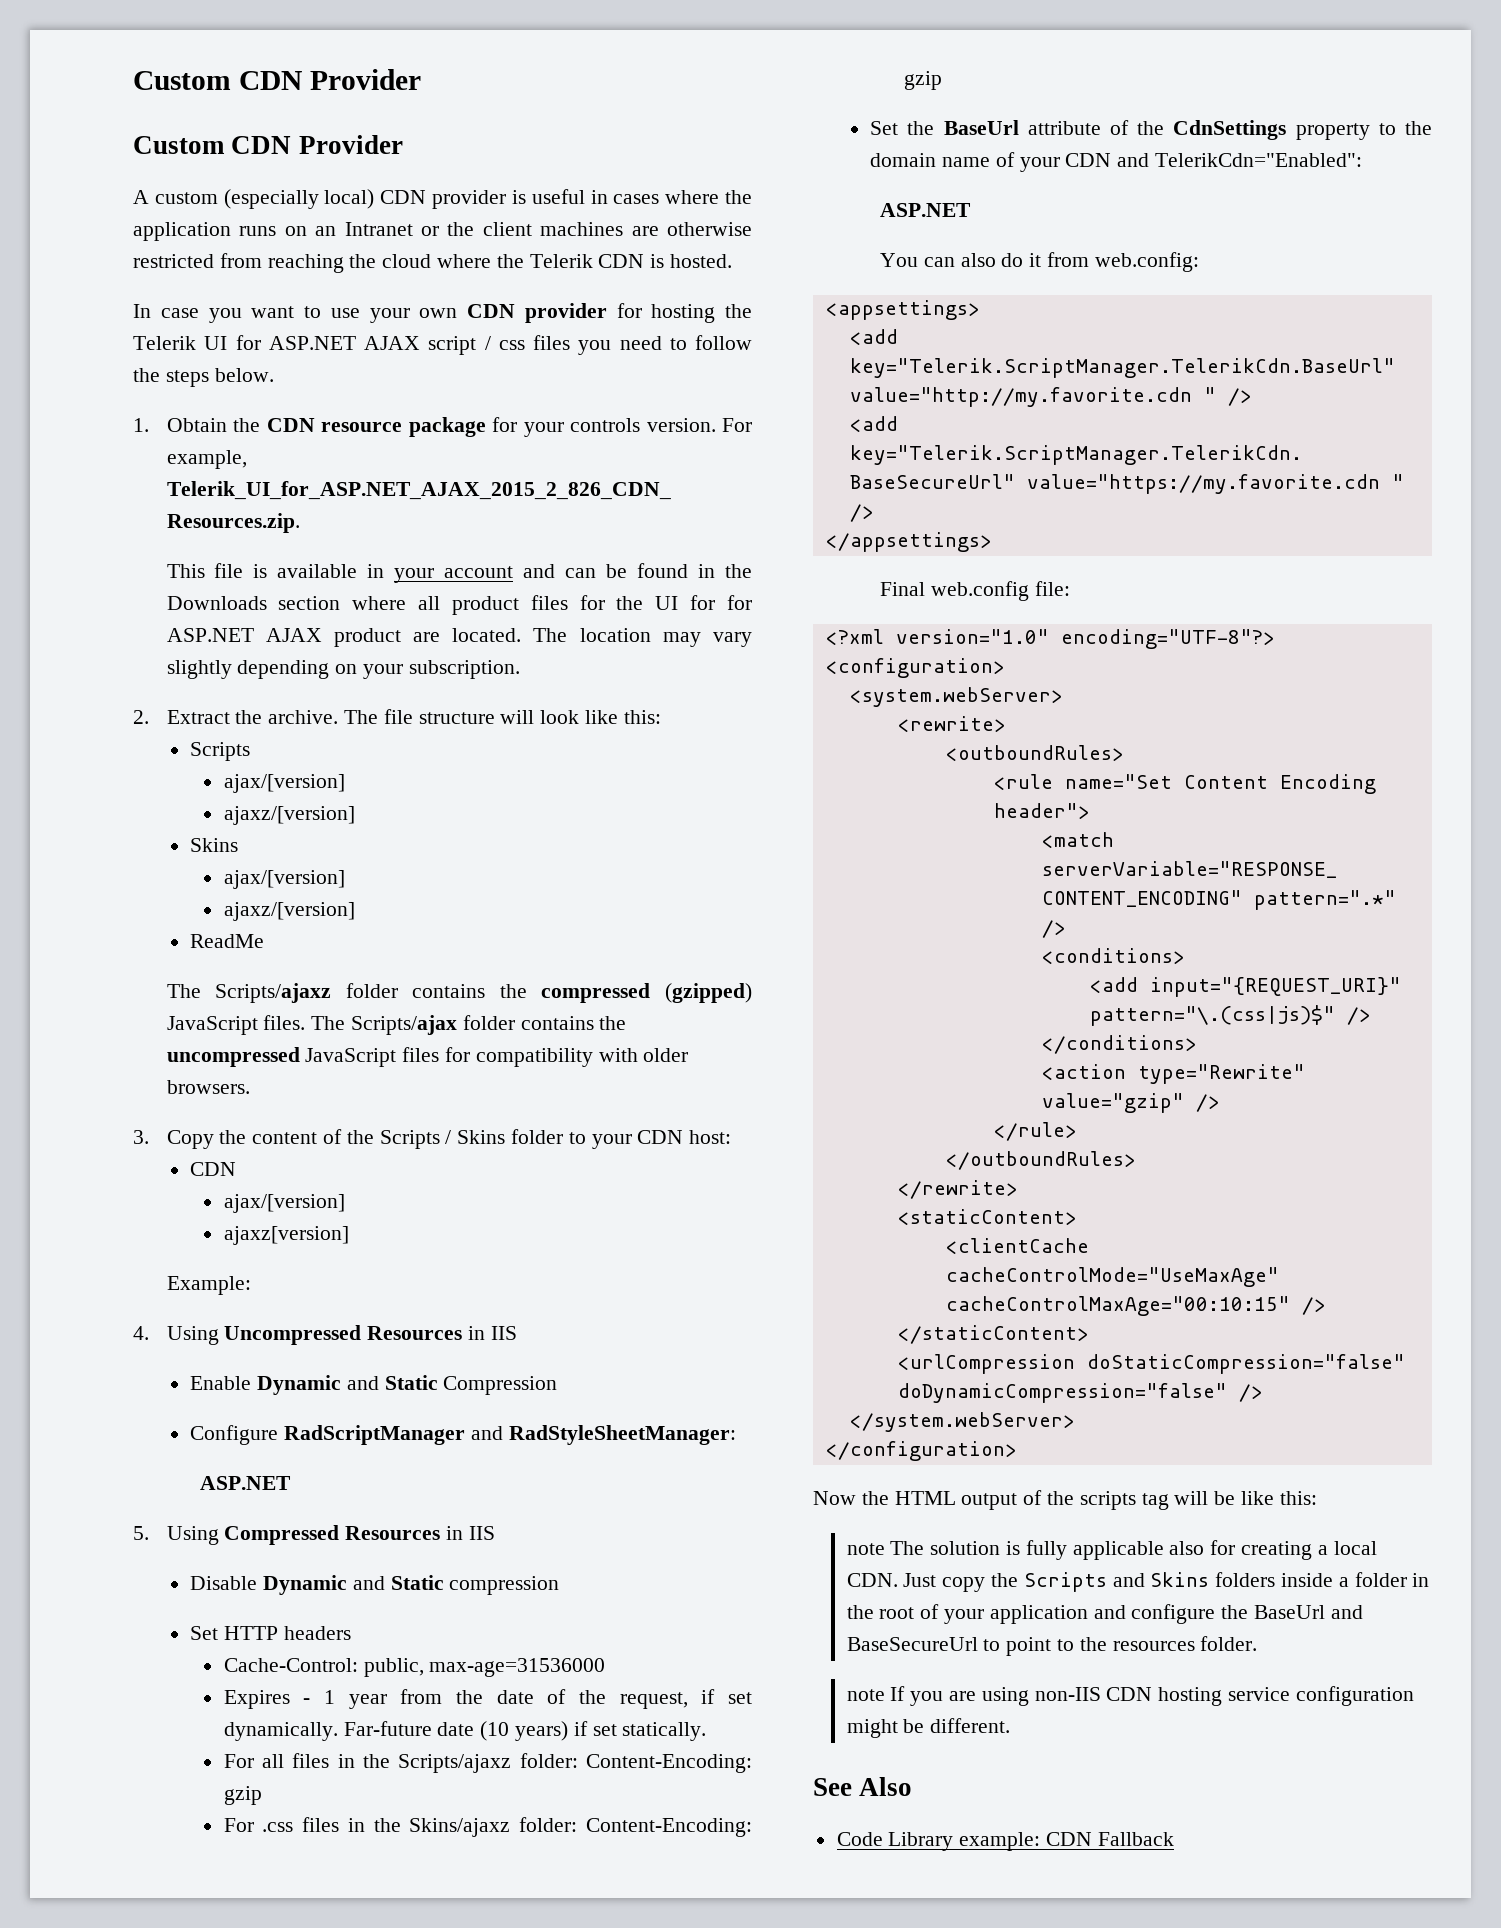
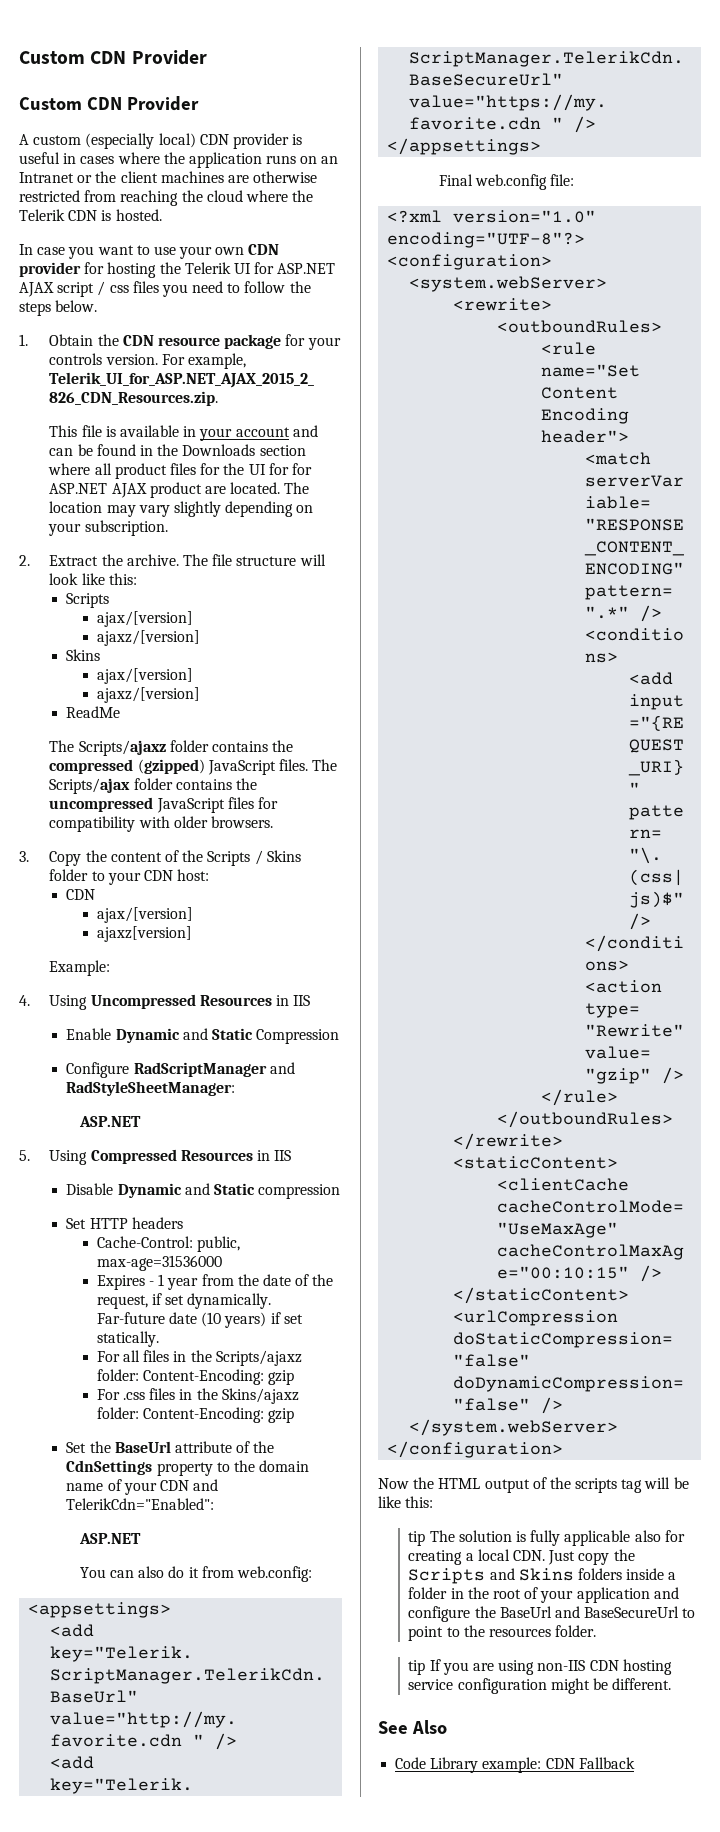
[846,1543,885,1555] note -> [408,1531,426,1546] tip
[846,1689,885,1701] note -> [408,1660,426,1675] tip

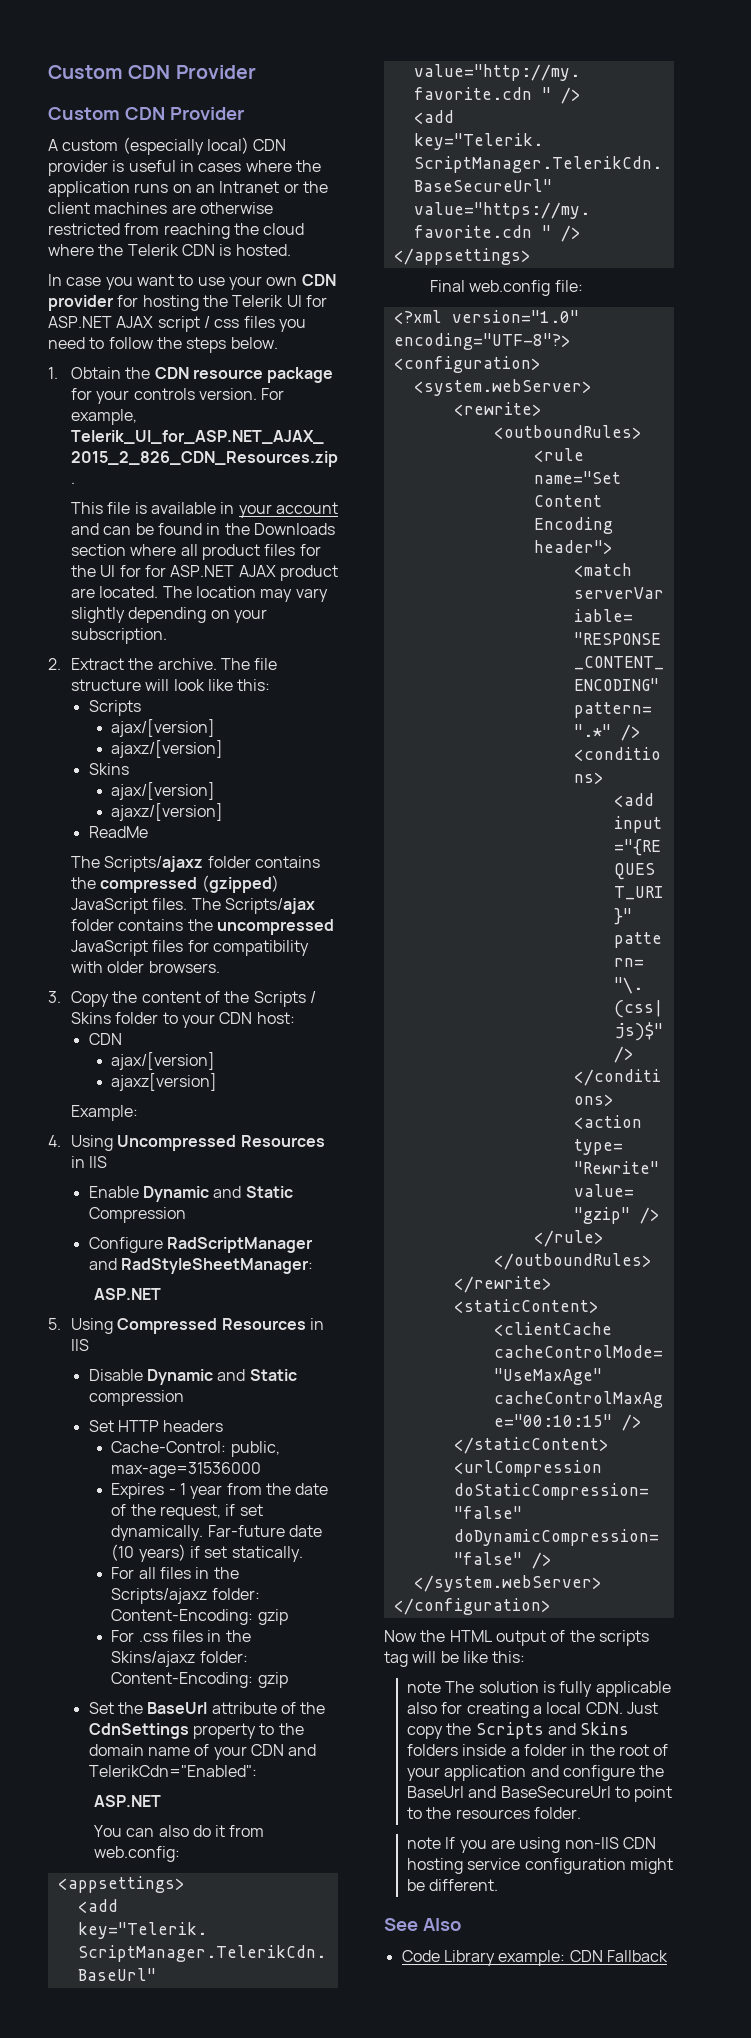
[408,1531,426,1546] tip -> [406,1681,441,1693] note
[408,1660,426,1675] tip -> [406,1837,441,1849] note

